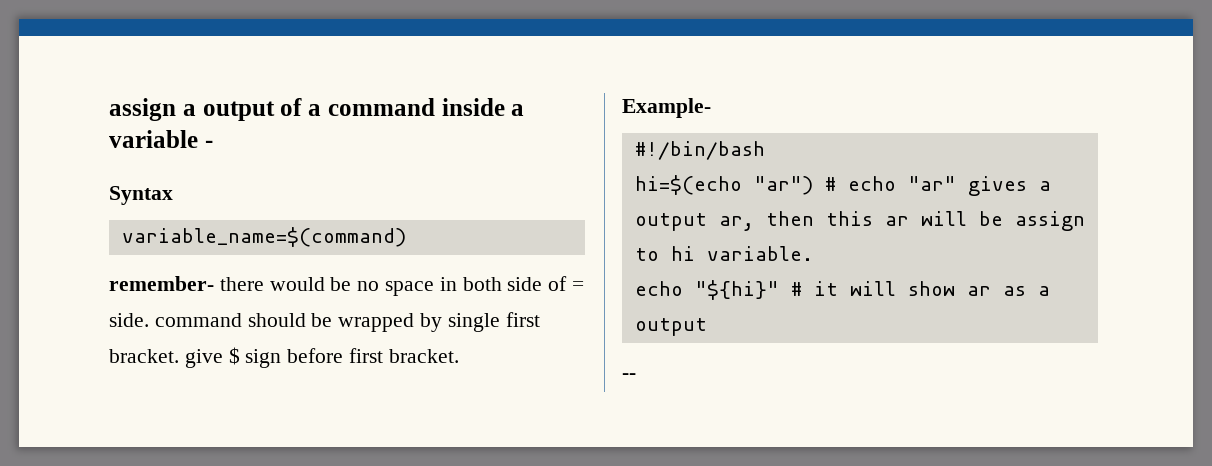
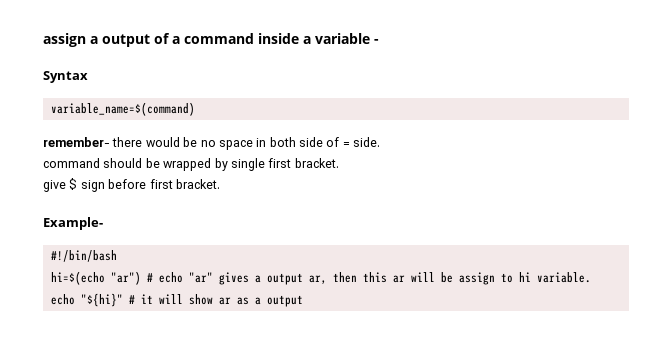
(149, 320) none -> (381, 142) //
(179, 356) none -> (339, 163) //
[622,373,636,379] // -- -> (303, 301) none

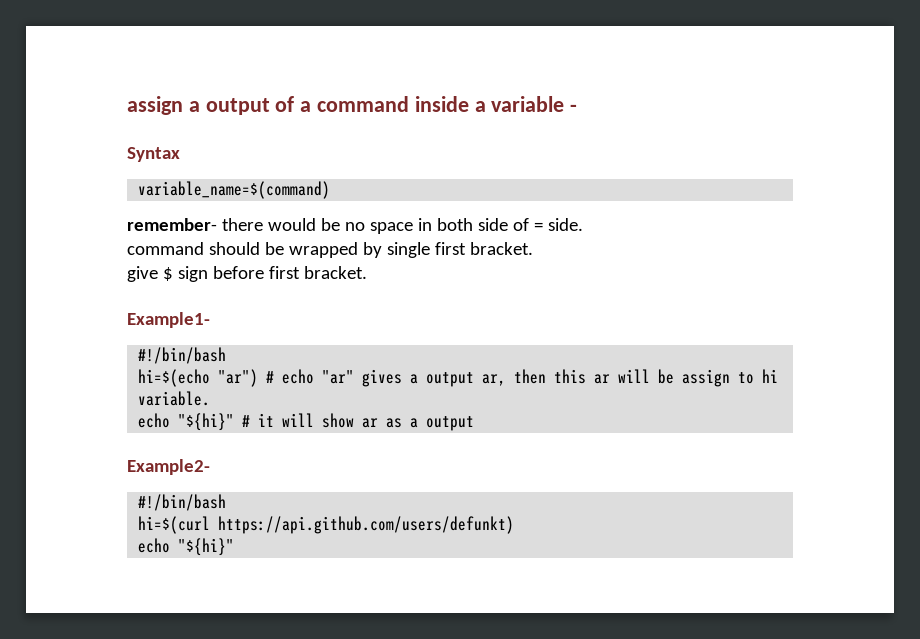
[43,217,103,230] Example- -> [127,312,210,328] Example1-
(303, 301) none -> [127,459,210,475] [138,494,227,511] [138,516,515,534] [138,538,235,556] // Example2- // #!/bin/bash // hi=$(curl https://api.github.com/users/defunkt) // echo "${hi}"

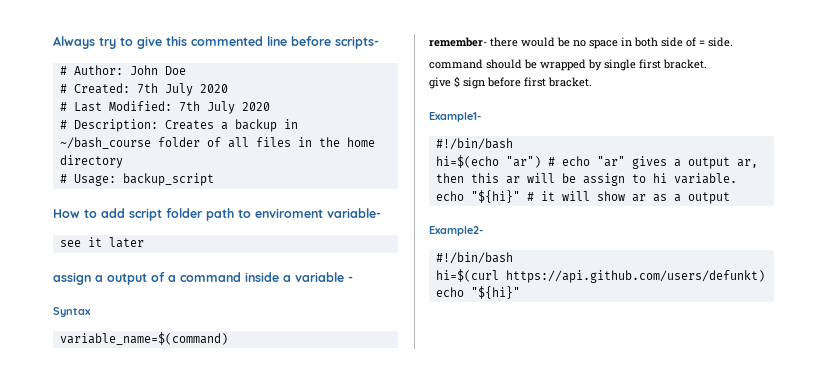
(127, 105) none -> [53,36,379,49] [59,65,186,75] [59,83,228,96] [59,101,270,114] [59,119,298,132] [59,137,375,149] [59,155,123,168] [59,173,214,186] [53,208,381,221] [59,237,144,248] Always try to give this commented line before scripts- // # Author: John Doe // # Created: 7th July 2020 // # Last Modified: 7th July 2020 // # Description: Creates a backup in ~/bash_course folder of all files in the home directory // # Usage: backup_script // How to add script folder path to enviroment variable- // see it later //

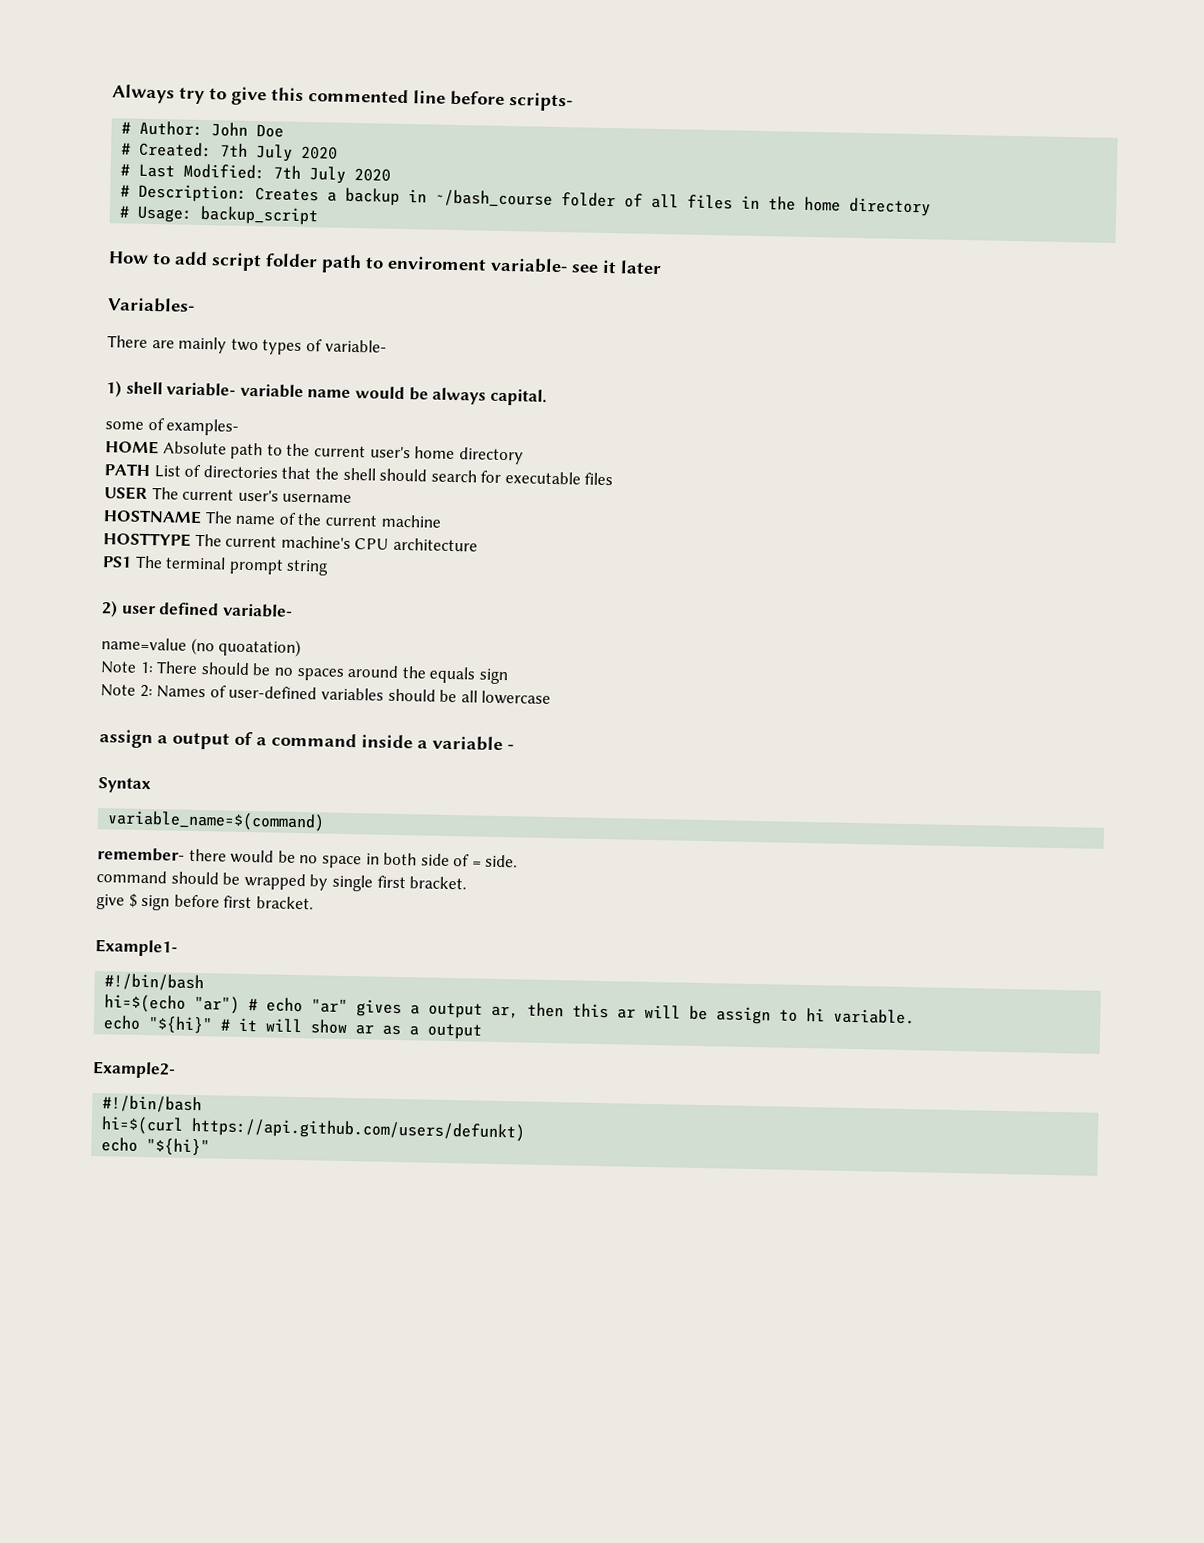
(381, 213) // -> (568, 265) none
(144, 242) none -> [107,297,195,313] [107,335,387,356] [106,380,547,406] [105,417,240,436] [105,440,524,465] [104,463,614,486] [104,486,353,504] [103,509,442,528] [103,532,478,552] [102,555,330,576] [101,600,293,618] [101,637,302,658] [100,661,509,685] [100,684,552,705] // Variables- // There are mainly two types of variable- // 1) shell variable- variable name would be always capital. // some of examples- // HOME Absolute path to the current user's home directory // PATH List of directories that the shell should search for executable files // USER The current user's username // HOSTNAME The name of the current machine // HOSTTYPE The current machine's CPU architecture // PS1 The terminal prompt string // 2) user defined variable- // name=value (no quoatation) // Note 1: There should be no spaces around the equals sign // Note 2: Names of user-defined variables should be all lowercase

